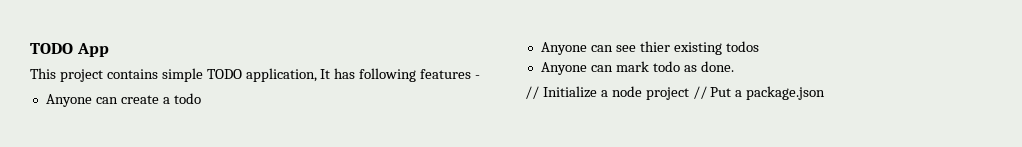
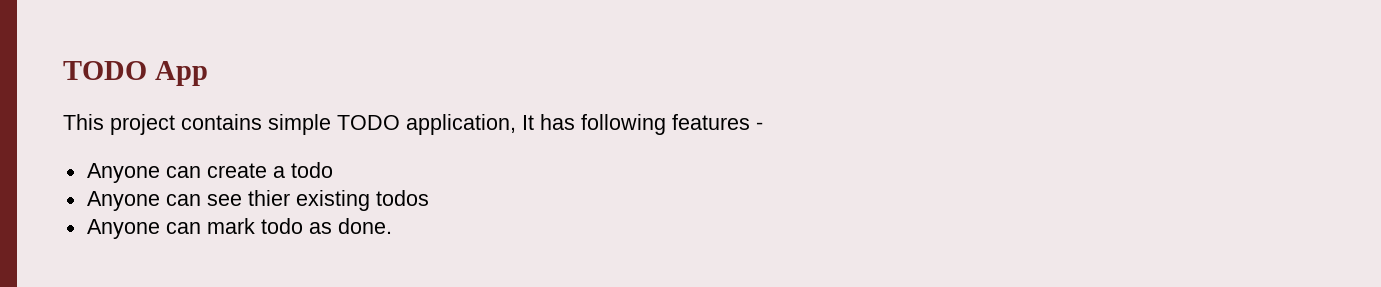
[525,86,826,100] // // Initialize a node project // Put a package.json -> (392, 226) none

